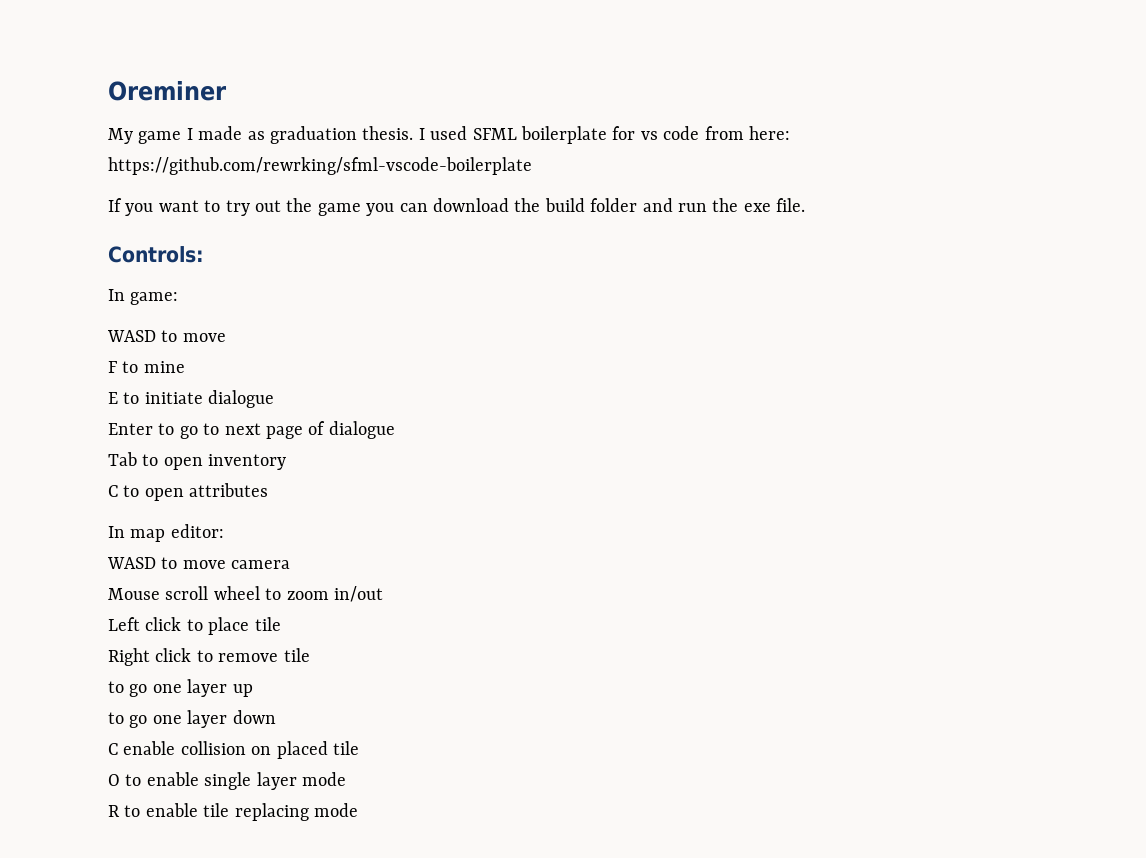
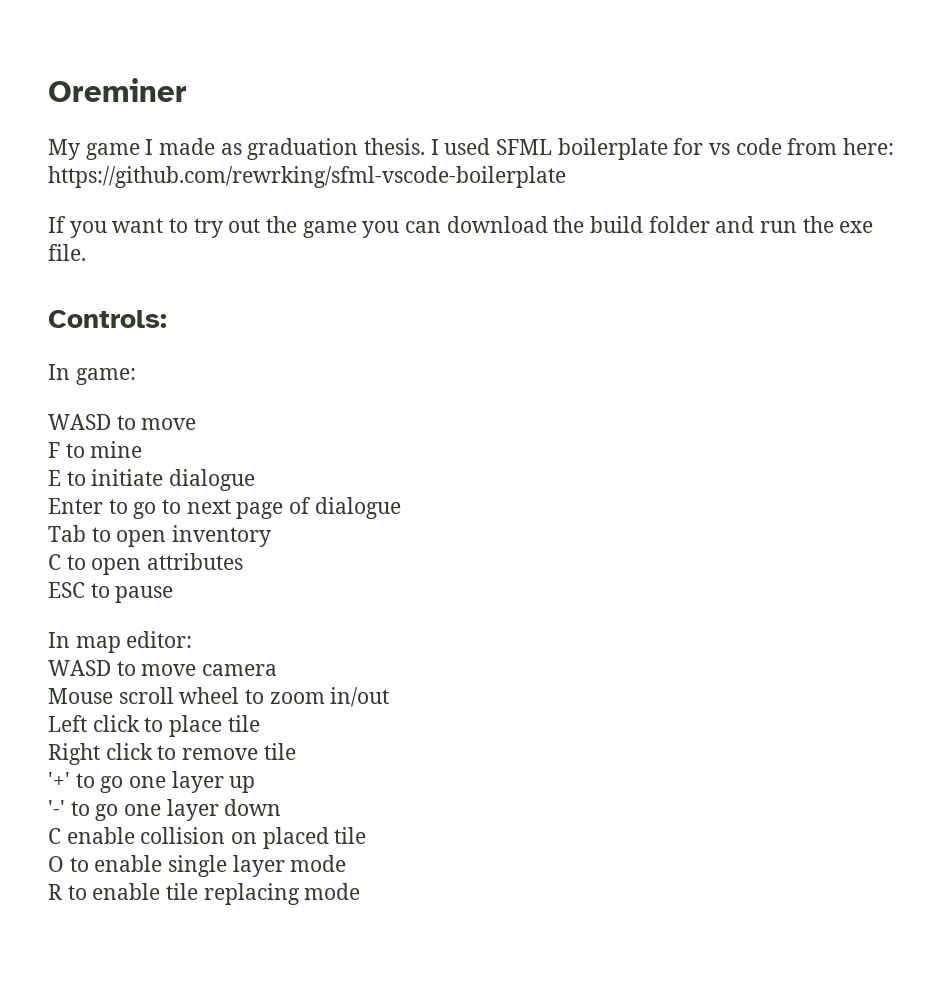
(269, 490) none -> [48,582,174,603] // ESC to pause
(310, 655) none -> [48,772,70,788] '+'
(253, 690) none -> [48,800,65,816] '-'

